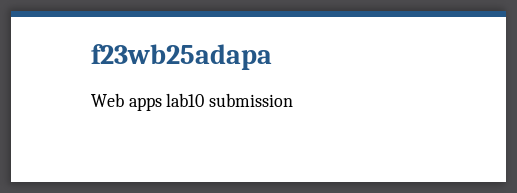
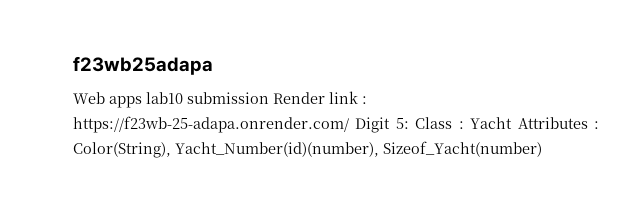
(294, 100) none -> [273,91,367,104] [73,116,600,133] [73,141,542,158] Render link : https://f23wb-25-adapa.onrender.com/ Digit 5: Class : Yacht Attributes : Color(String), Yacht_Number(id)(number), Sizeof_Yacht(number)

